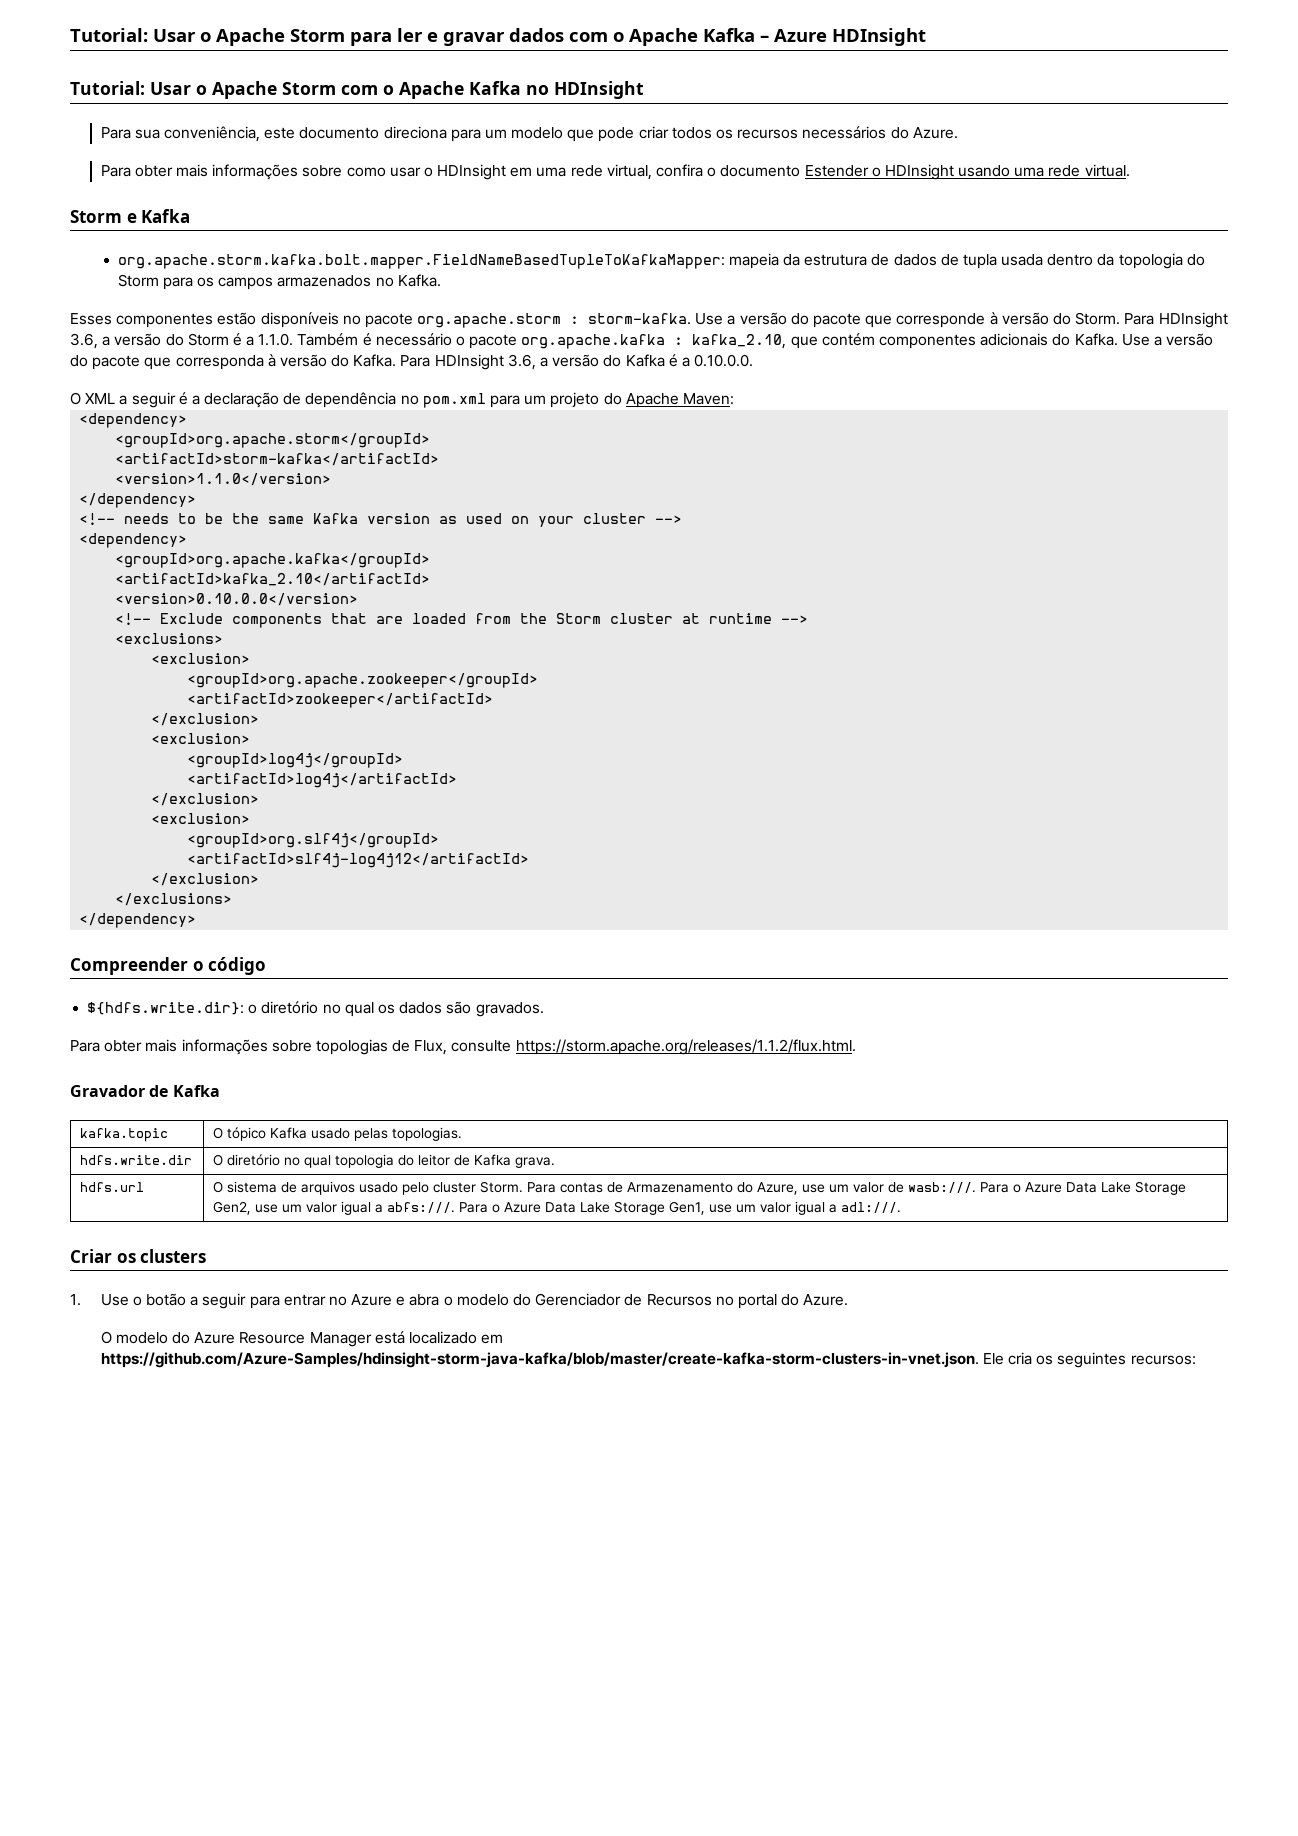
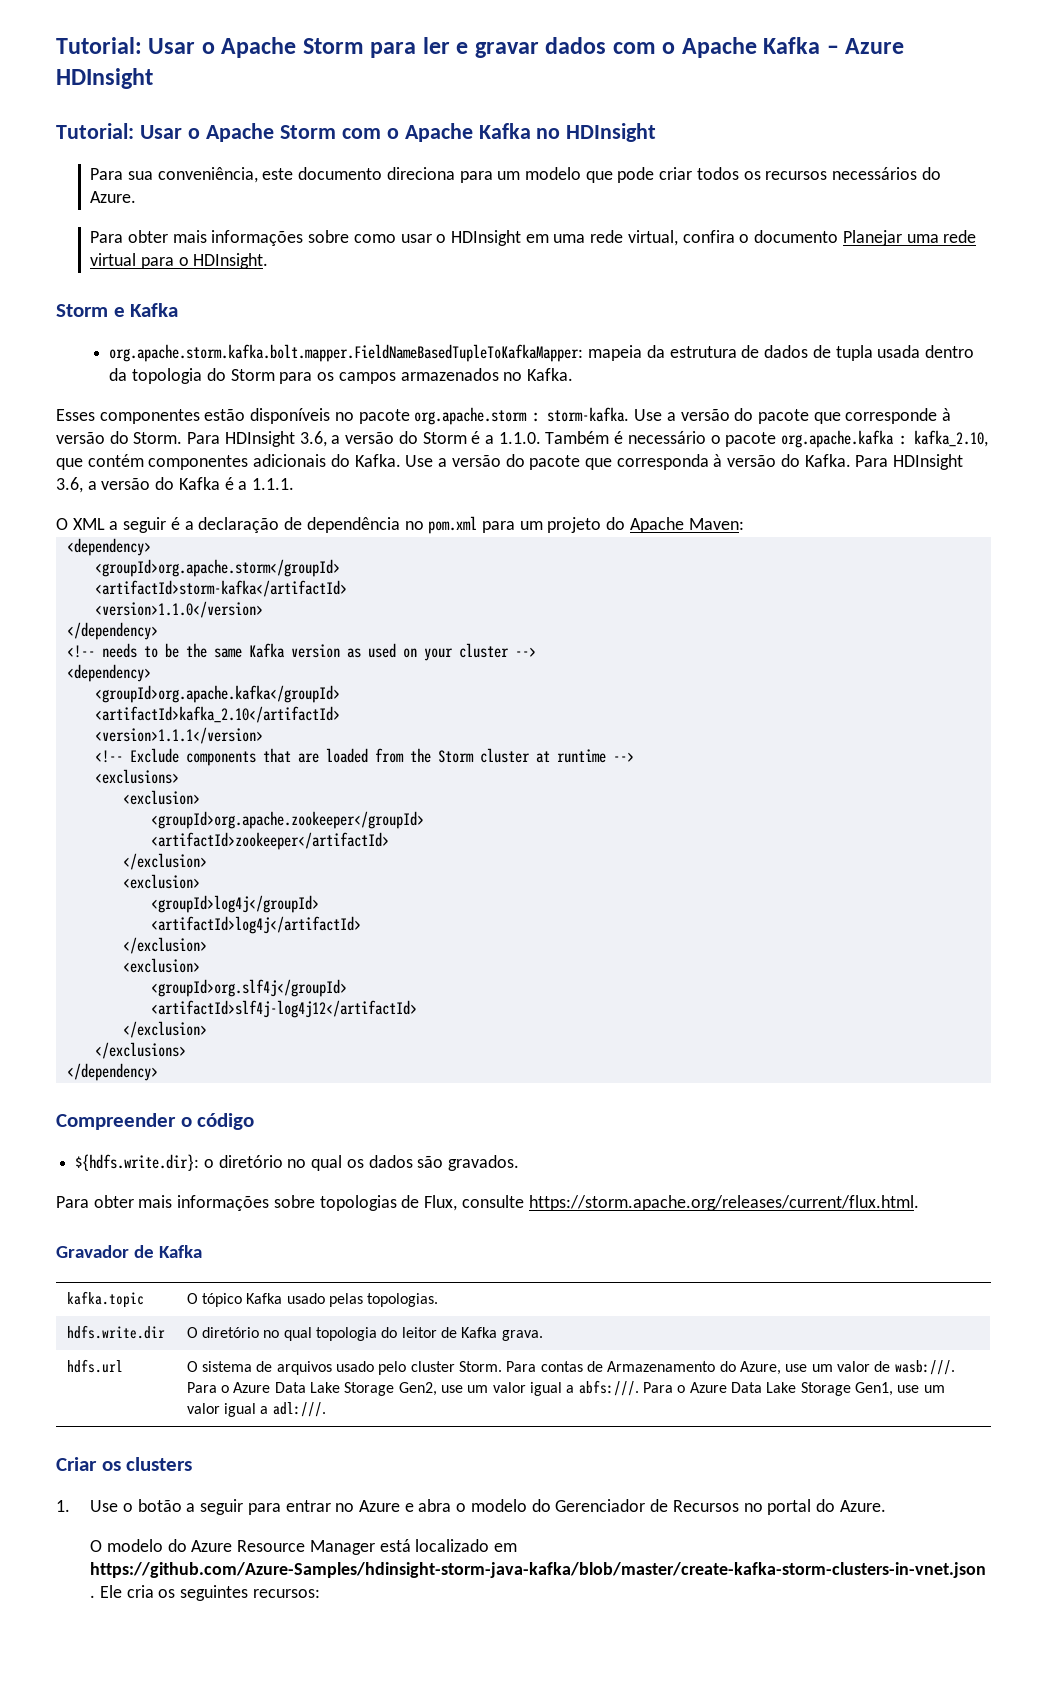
[804,164,1130,180] Estender o HDInsight usando uma rede virtual. -> [842,230,977,246] [90,253,269,269] Planejar uma rede virtual para o HDInsight.
[694,354,754,367] 0.10.0.0. -> [252,478,295,490] 1.1.1.
[115,593,359,606] <version>0.10.0.0</version> -> [94,727,263,744] <version>1.1.1</version>
[515,1039,856,1055] https://storm.apache.org/releases/1.1.2/flux.html. -> [528,1195,919,1211] https://storm.apache.org/releases/current/flux.html.
[100,1352,979,1368] https://github.com/Azure-Samples/hdinsight-storm-java-kafka/blob/master/create-kafka-storm-clusters-in-vnet.json. -> [90,1562,987,1578] [90,1595,96,1598] https://github.com/Azure-Samples/hdinsight-storm-java-kafka/blob/master/create-kafka-storm-clusters-in-vnet.json .

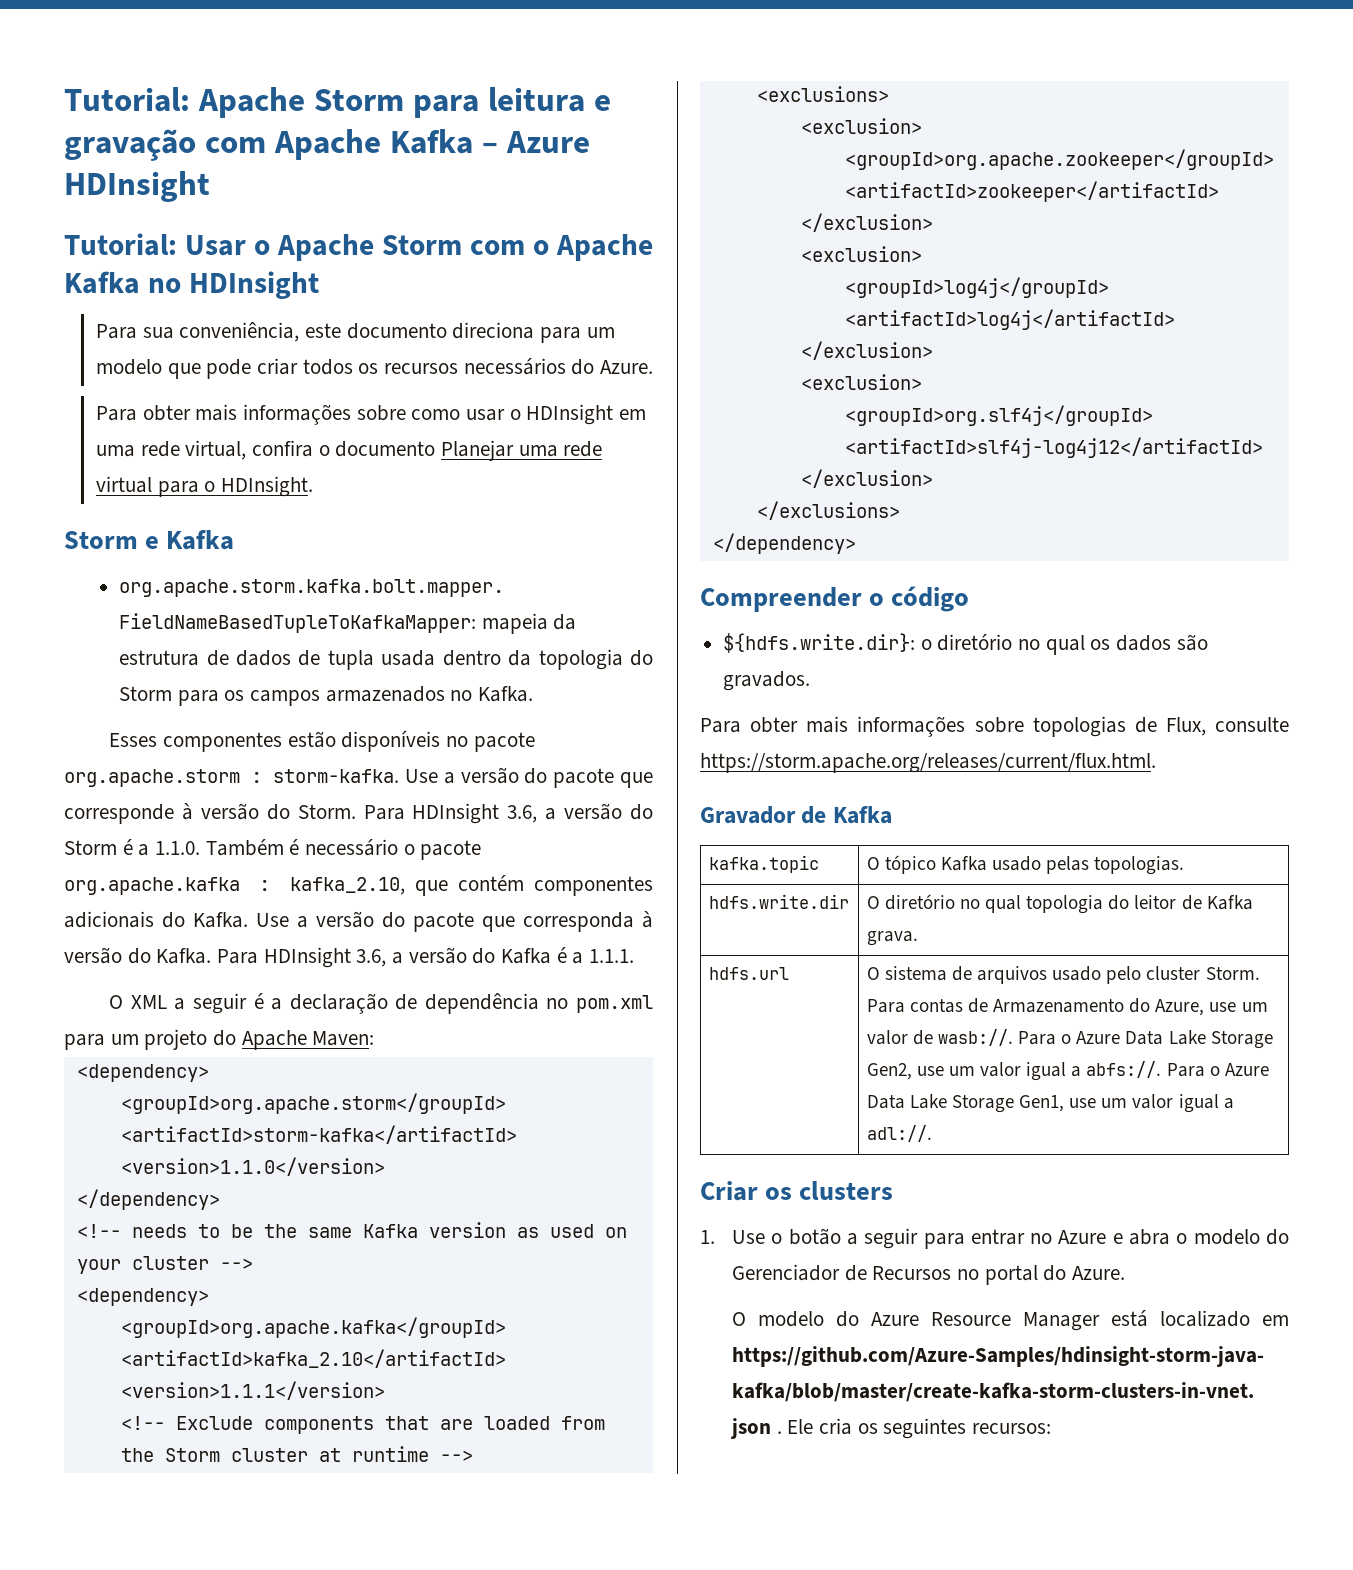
[56,37,215,54] Tutorial: Usar o -> [64,87,190,112] Tutorial:
[422,37,676,58] ler e gravar dados com o -> [487,87,611,112] [64,129,266,161] leitura e gravação com
[894,1360,955,1375] wasb:///. -> [937,1029,1013,1046] wasb://.
[578,1380,639,1396] abfs:///. -> [1086,1061,1162,1078] abfs://.
[272,1402,326,1417] adl:///. -> [866,1125,932,1142] adl://.

